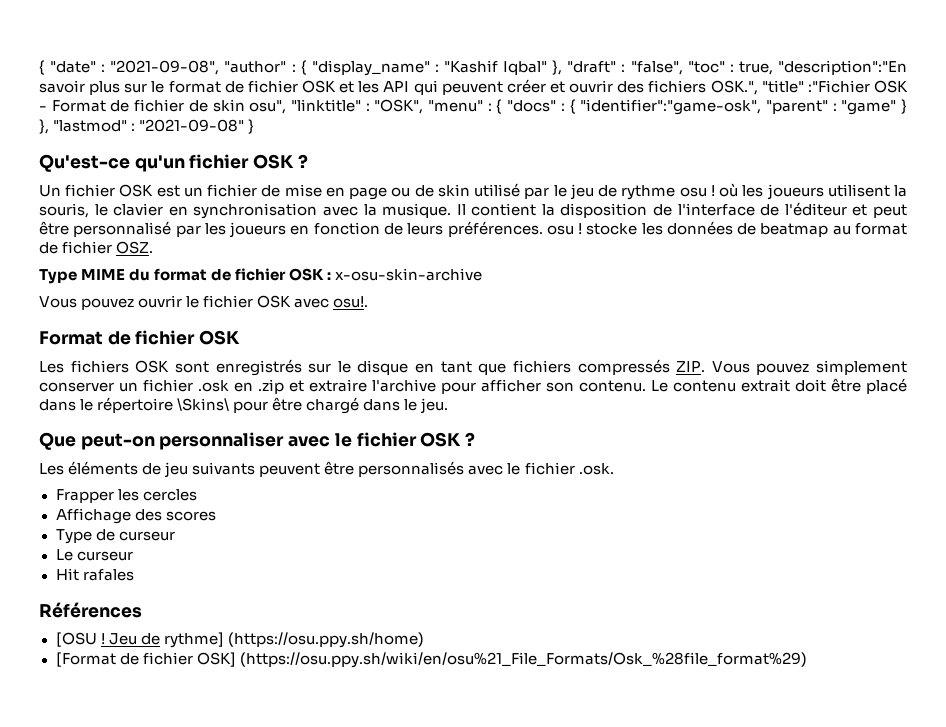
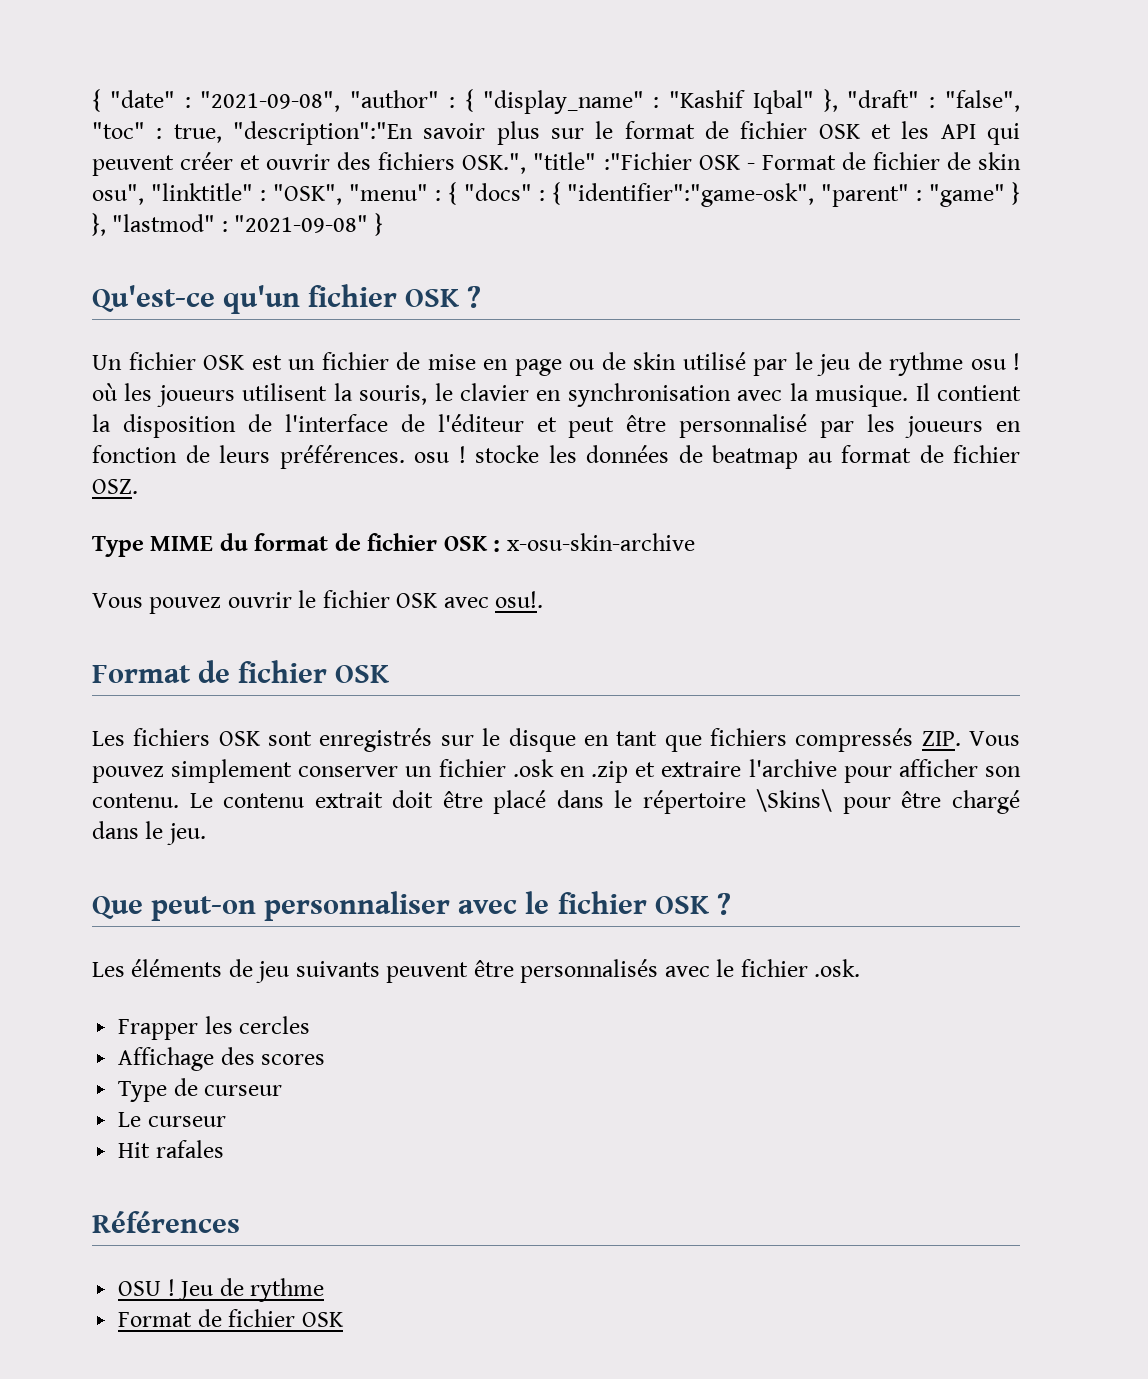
[55,632,97,647] [OSU -> [118,1281,162,1296] OSU
[163,632,424,648] [55,652,807,668] rythme] (https://osu.ppy.sh/home) // [Format de fichier OSK] (https://osu.ppy.sh/wiki/en/osu%21_File_Formats/Osk_%28file_format%29) -> [250,1278,325,1302] [118,1309,344,1327] rythme // Format de fichier OSK

